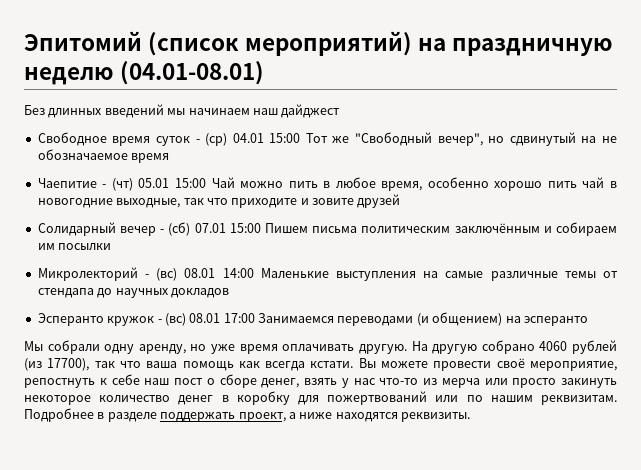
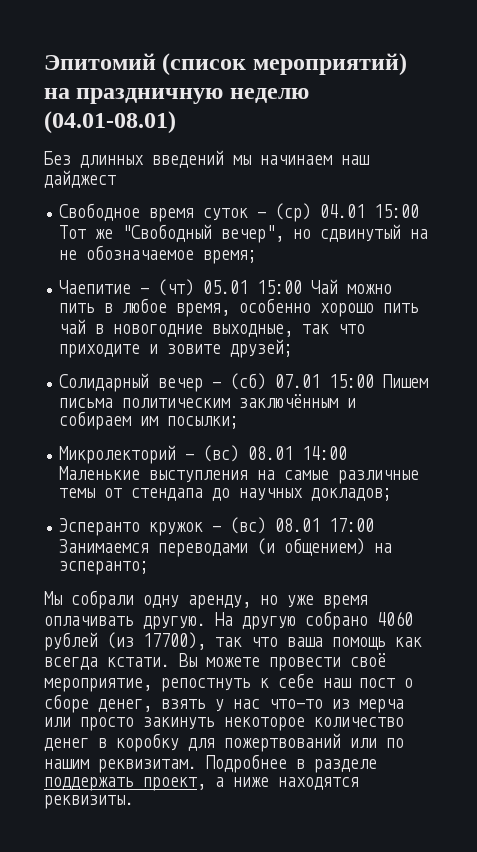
[131,153,170,163] время -> [203,250,258,264] время;
[357,194,401,208] друзей -> [230,339,294,358] друзей;
[58,243,112,250] посылки -> [167,416,240,429] посылки;
[170,288,229,298] докладов -> [311,488,393,501] докладов;
[523,316,588,326] эсперанто -> [59,561,150,575] эсперанто;

